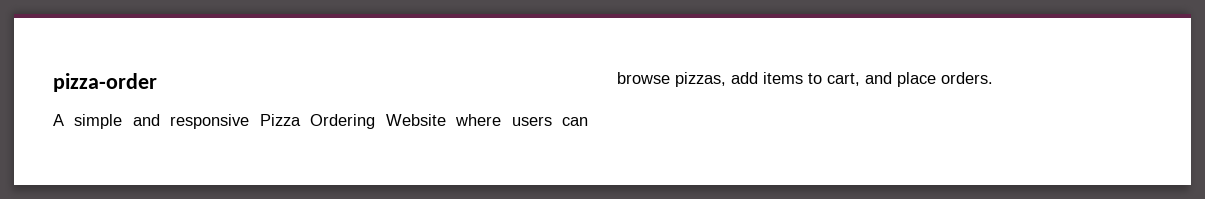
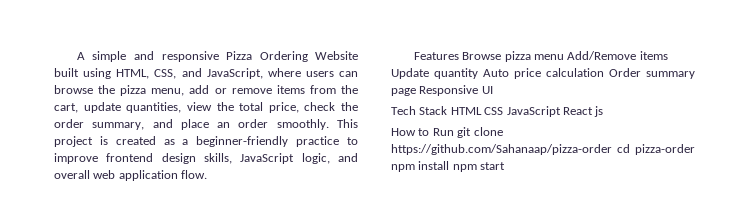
[53,73,157,92] pizza-order // -> (76, 56) none
[455,114,588,126] [617,72,993,87] where users can browse pizzas, add items to cart, and place orders. -> [54,68,358,79] [54,85,358,96] [54,102,358,113] [54,119,358,130] [54,136,358,147] [54,153,358,164] [54,170,208,181] [413,51,668,62] [391,68,695,79] [391,85,493,96] [391,106,604,117] [391,127,503,138] [391,144,695,155] [391,161,506,172] built using HTML, CSS, and JavaScript, where users can browse the pizza menu, add or remove items from the cart, update quantities, view the total price, check the order summary, and place an order smoothly. This project is created as a beginner-friendly practice to improve frontend design skills, JavaScript logic, and overall web application flow. // Features Browse pizza menu Add/Remove items Update quantity Auto price calculation Order summary page Responsive UI // Tech Stack HTML CSS JavaScript React js // How to Run git clone https://github.com/Sahanaap/pizza-order cd pizza-order npm install npm start

